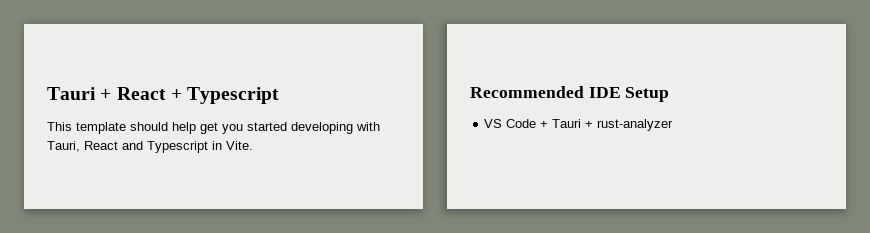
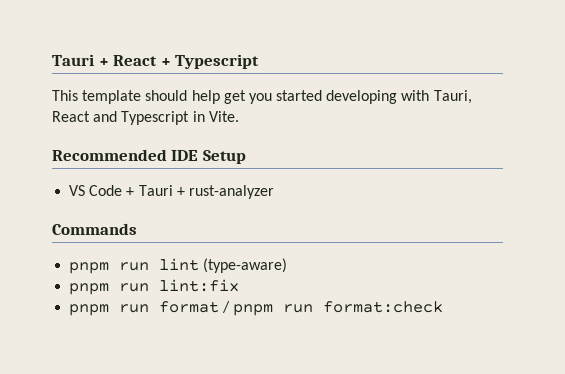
(674, 125) none -> [52,223,137,235] [69,258,288,274] [69,279,240,295] [69,301,444,316] // Commands // pnpm run lint (type-aware) // pnpm run lint:fix // pnpm run format / pnpm run format:check

